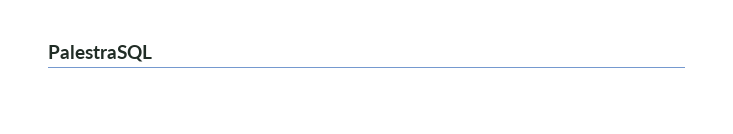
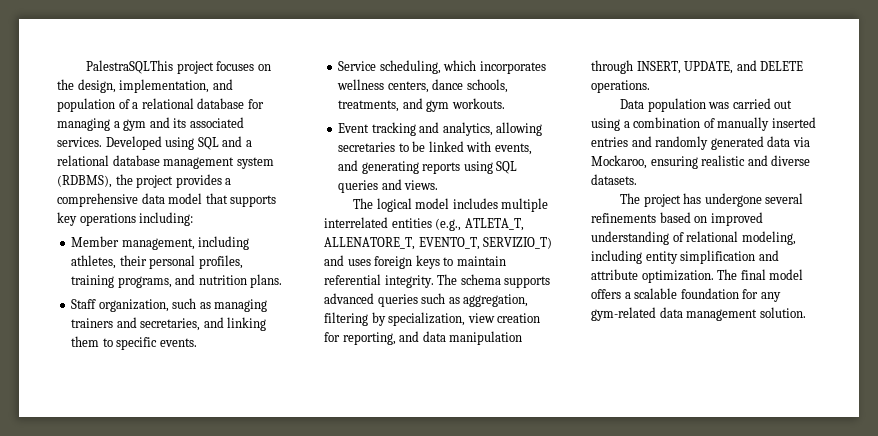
[48,45,152,62] PalestraSQL -> [86,60,271,74] [57,79,233,93] [57,98,264,112] [57,117,244,131] [57,136,252,150] [57,155,274,169] [57,174,232,188] [57,193,277,207] [57,212,194,226] [71,236,250,250] [71,255,243,269] [71,274,283,288] [71,298,268,312] [71,317,267,331] [71,336,197,350] [338,60,546,74] [337,79,508,93] [338,98,505,112] [338,122,543,136] [338,141,532,155] [338,160,518,174] [338,179,439,193] [353,198,549,212] [324,217,524,231] [324,237,553,250] [324,255,506,269] [324,274,551,288] [324,293,529,307] [324,312,541,326] [324,331,523,345] [591,60,804,74] [591,80,650,93] [620,98,793,112] [591,117,816,131] [591,136,810,150] [591,155,811,169] [591,174,637,185] [620,193,804,207] [591,212,763,226] [591,231,796,245] [591,250,779,264] [591,269,804,283] [591,288,781,302] [591,307,806,321] PalestraSQLThis project focuses on the design, implementation, and population of a relational database for managing a gym and its associated services. Developed using SQL and a relational database management system (RDBMS), the project provides a comprehensive data model that supports key operations including: // Member management, including athletes, their personal profiles, training programs, and nutrition plans. // Staff organization, such as managing trainers and secretaries, and linking them to specific events. // Service scheduling, which incorporates wellness centers, dance schools, treatments, and gym workouts. // Event tracking and analytics, allowing secretaries to be linked with events, and generating reports using SQL queries and views. // The logical model includes multiple interrelated entities (e.g., ATLETA_T, ALLENATORE_T, EVENTO_T, SERVIZIO_T) and uses foreign keys to maintain referential integrity. The schema supports advanced queries such as aggregation, filtering by specialization, view creation for reporting, and data manipulation through INSERT, UPDATE, and DELETE operations. // Data population was carried out using a combination of manually inserted entries and randomly generated data via Mockaroo, ensuring realistic and diverse datasets. // The project has undergone several refinements based on improved understanding of relational modeling, including entity simplification and attribute optimization. The final model offers a scalable foundation for any gym-related data management solution.

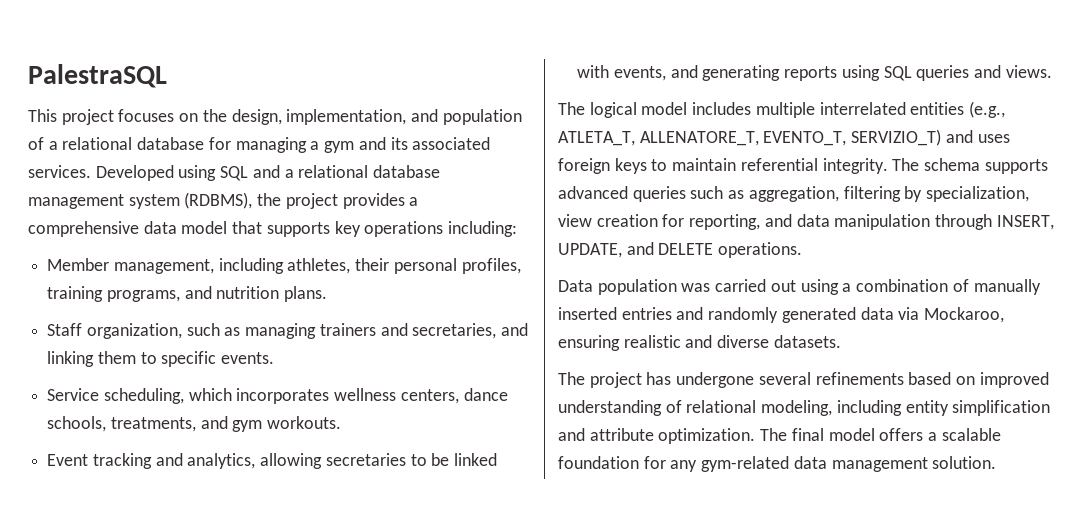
[86,60,174,74] PalestraSQLThis -> [28,64,167,88] [28,109,57,122] PalestraSQL // This

